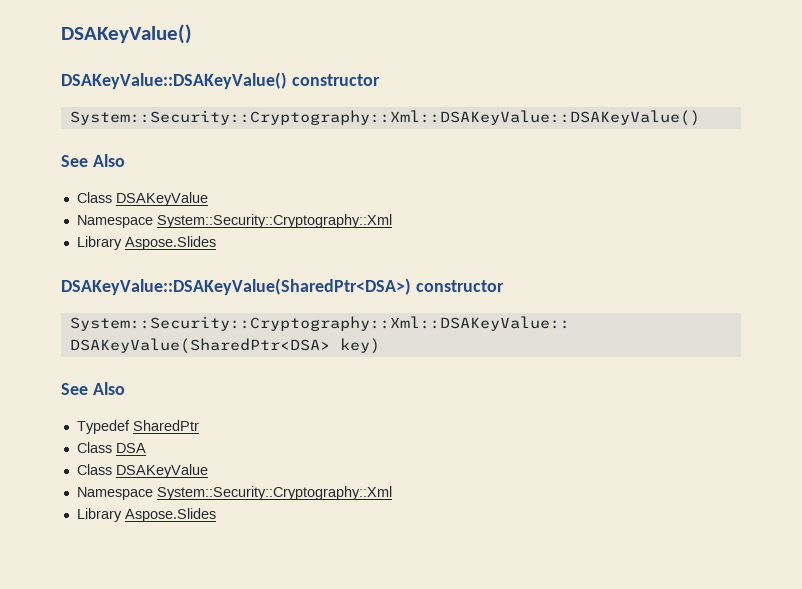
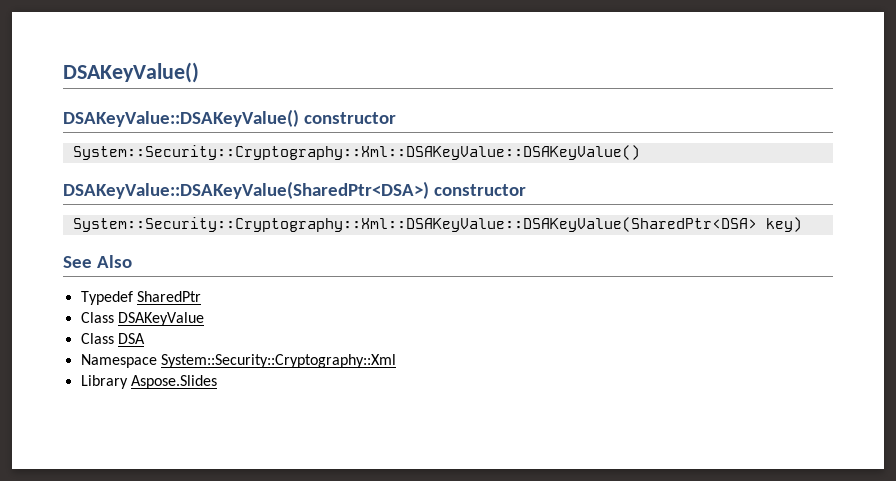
[61,154,125,167] [76,192,208,206] [76,214,392,228] [76,236,216,250] // See Also // Class DSAKeyValue // Namespace System::Security::Cryptography::Xml // Library Aspose.Slides -> (640, 152) none
[115,443,146,453] [76,464,208,478] DSA // Class DSAKeyValue -> [117,312,204,326] [80,333,145,344] DSAKeyValue // Class DSA

